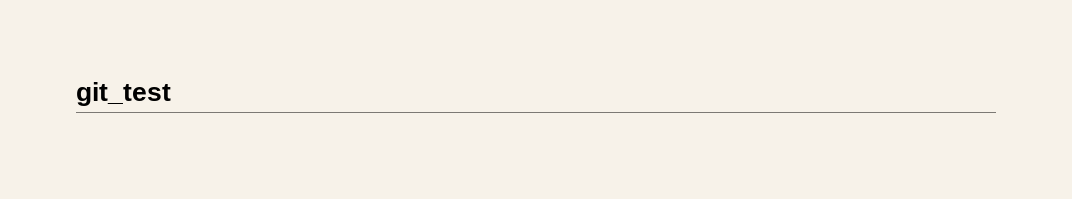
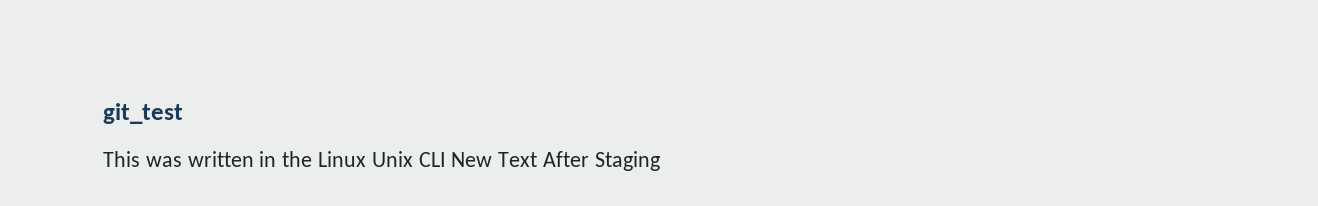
(171, 94) none -> [103,151,660,171] // This was written in the Linux Unix CLI New Text After Staging

